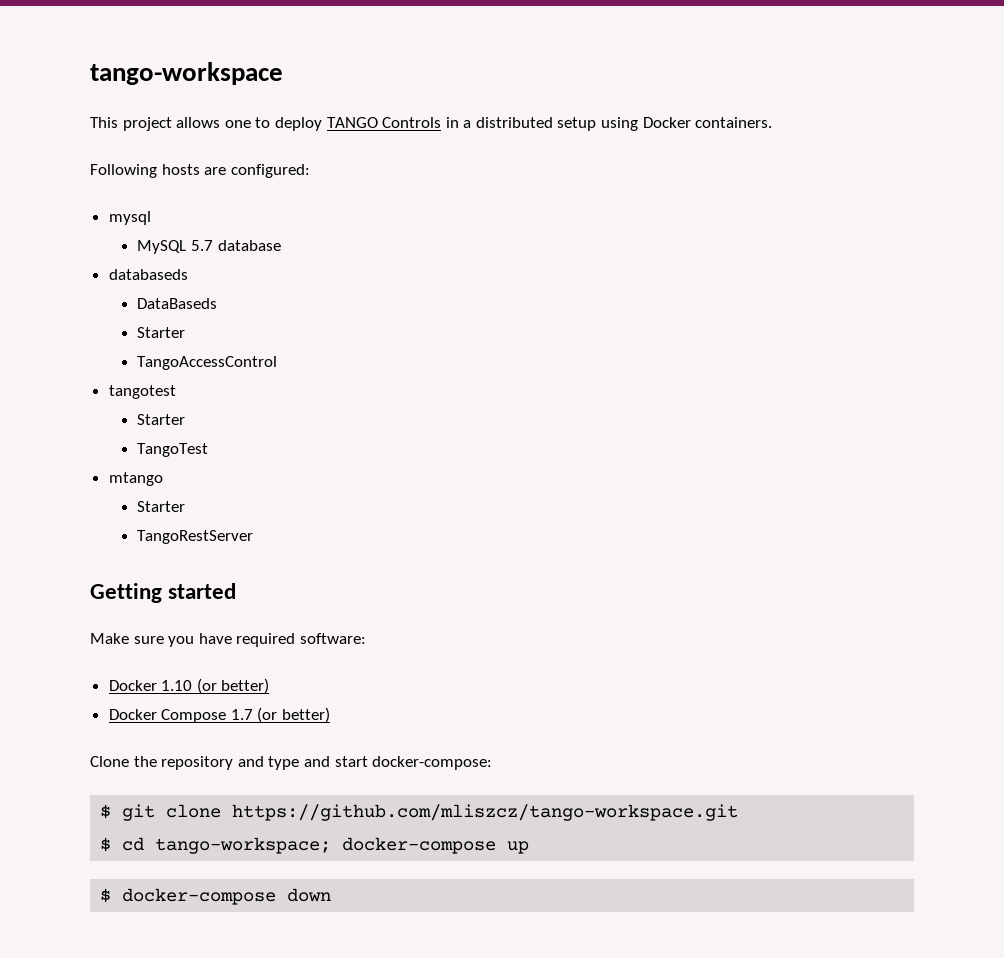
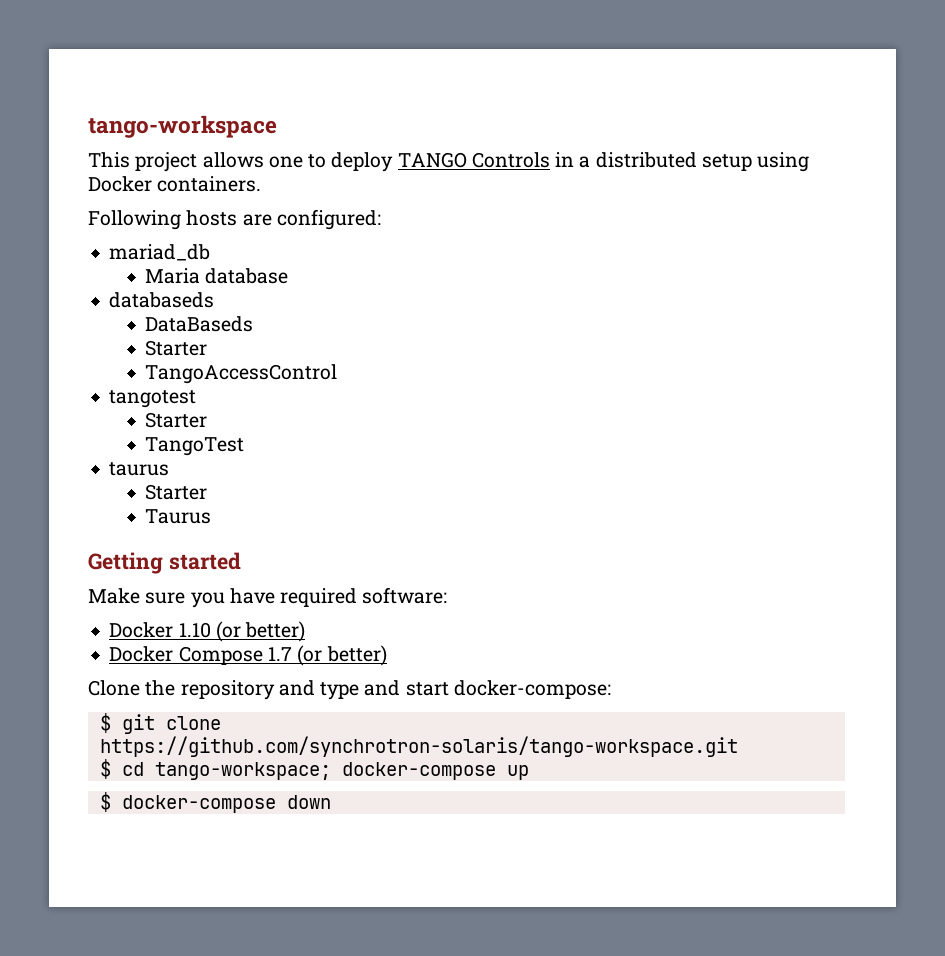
[108,211,151,225] [137,240,214,254] mysql // MySQL 5.7 -> [109,244,211,261] [145,268,201,284] mariad_db // Maria
[108,472,163,486] [137,501,186,512] [137,530,254,544] mtango // Starter // TangoRestServer -> [109,462,170,476] [145,484,208,500] [145,509,212,524] taurus // Starter // Taurus
[232,804,739,821] https://github.com/mliszcz/tango-workspace.git -> [99,736,738,757] https://github.com/synchrotron-solaris/tango-workspace.git

